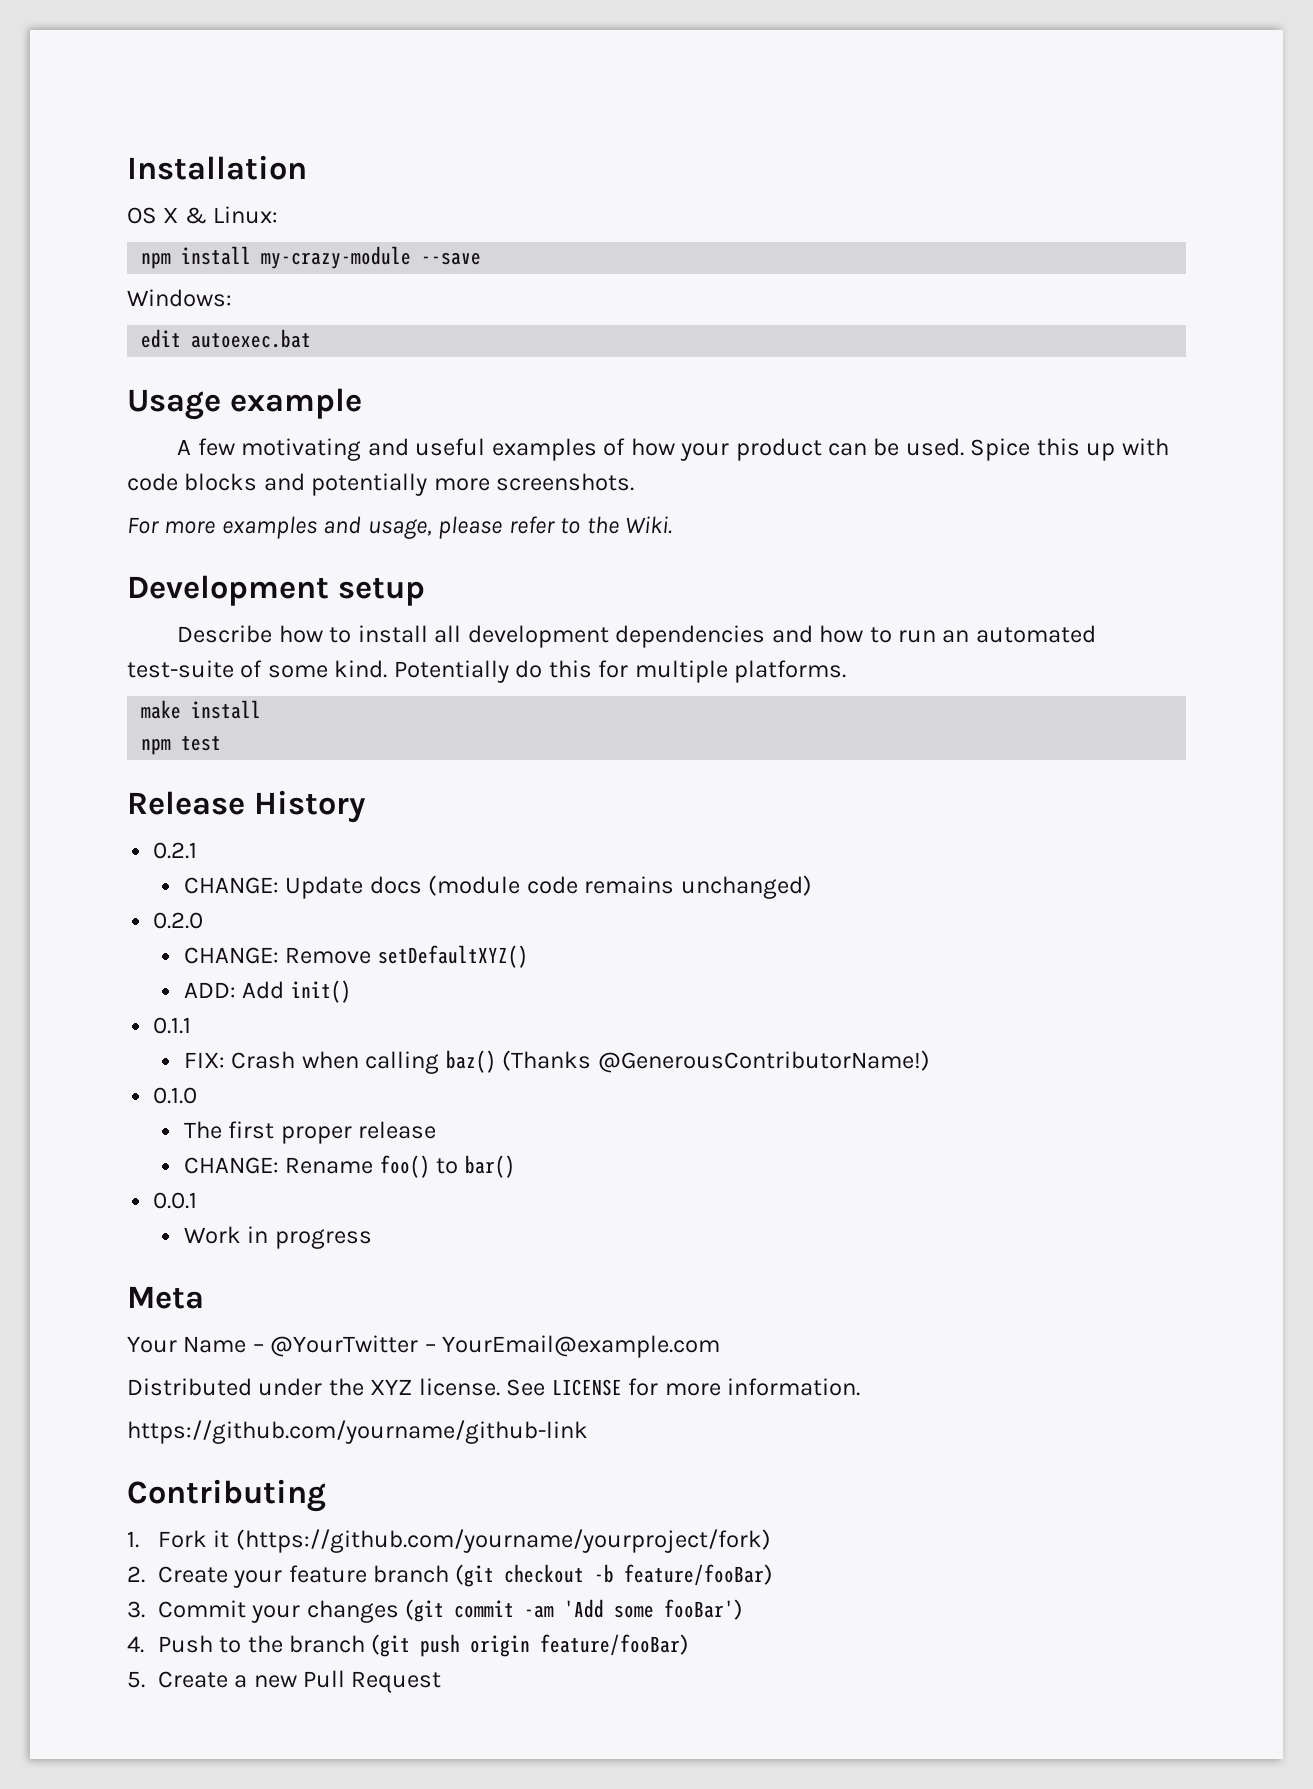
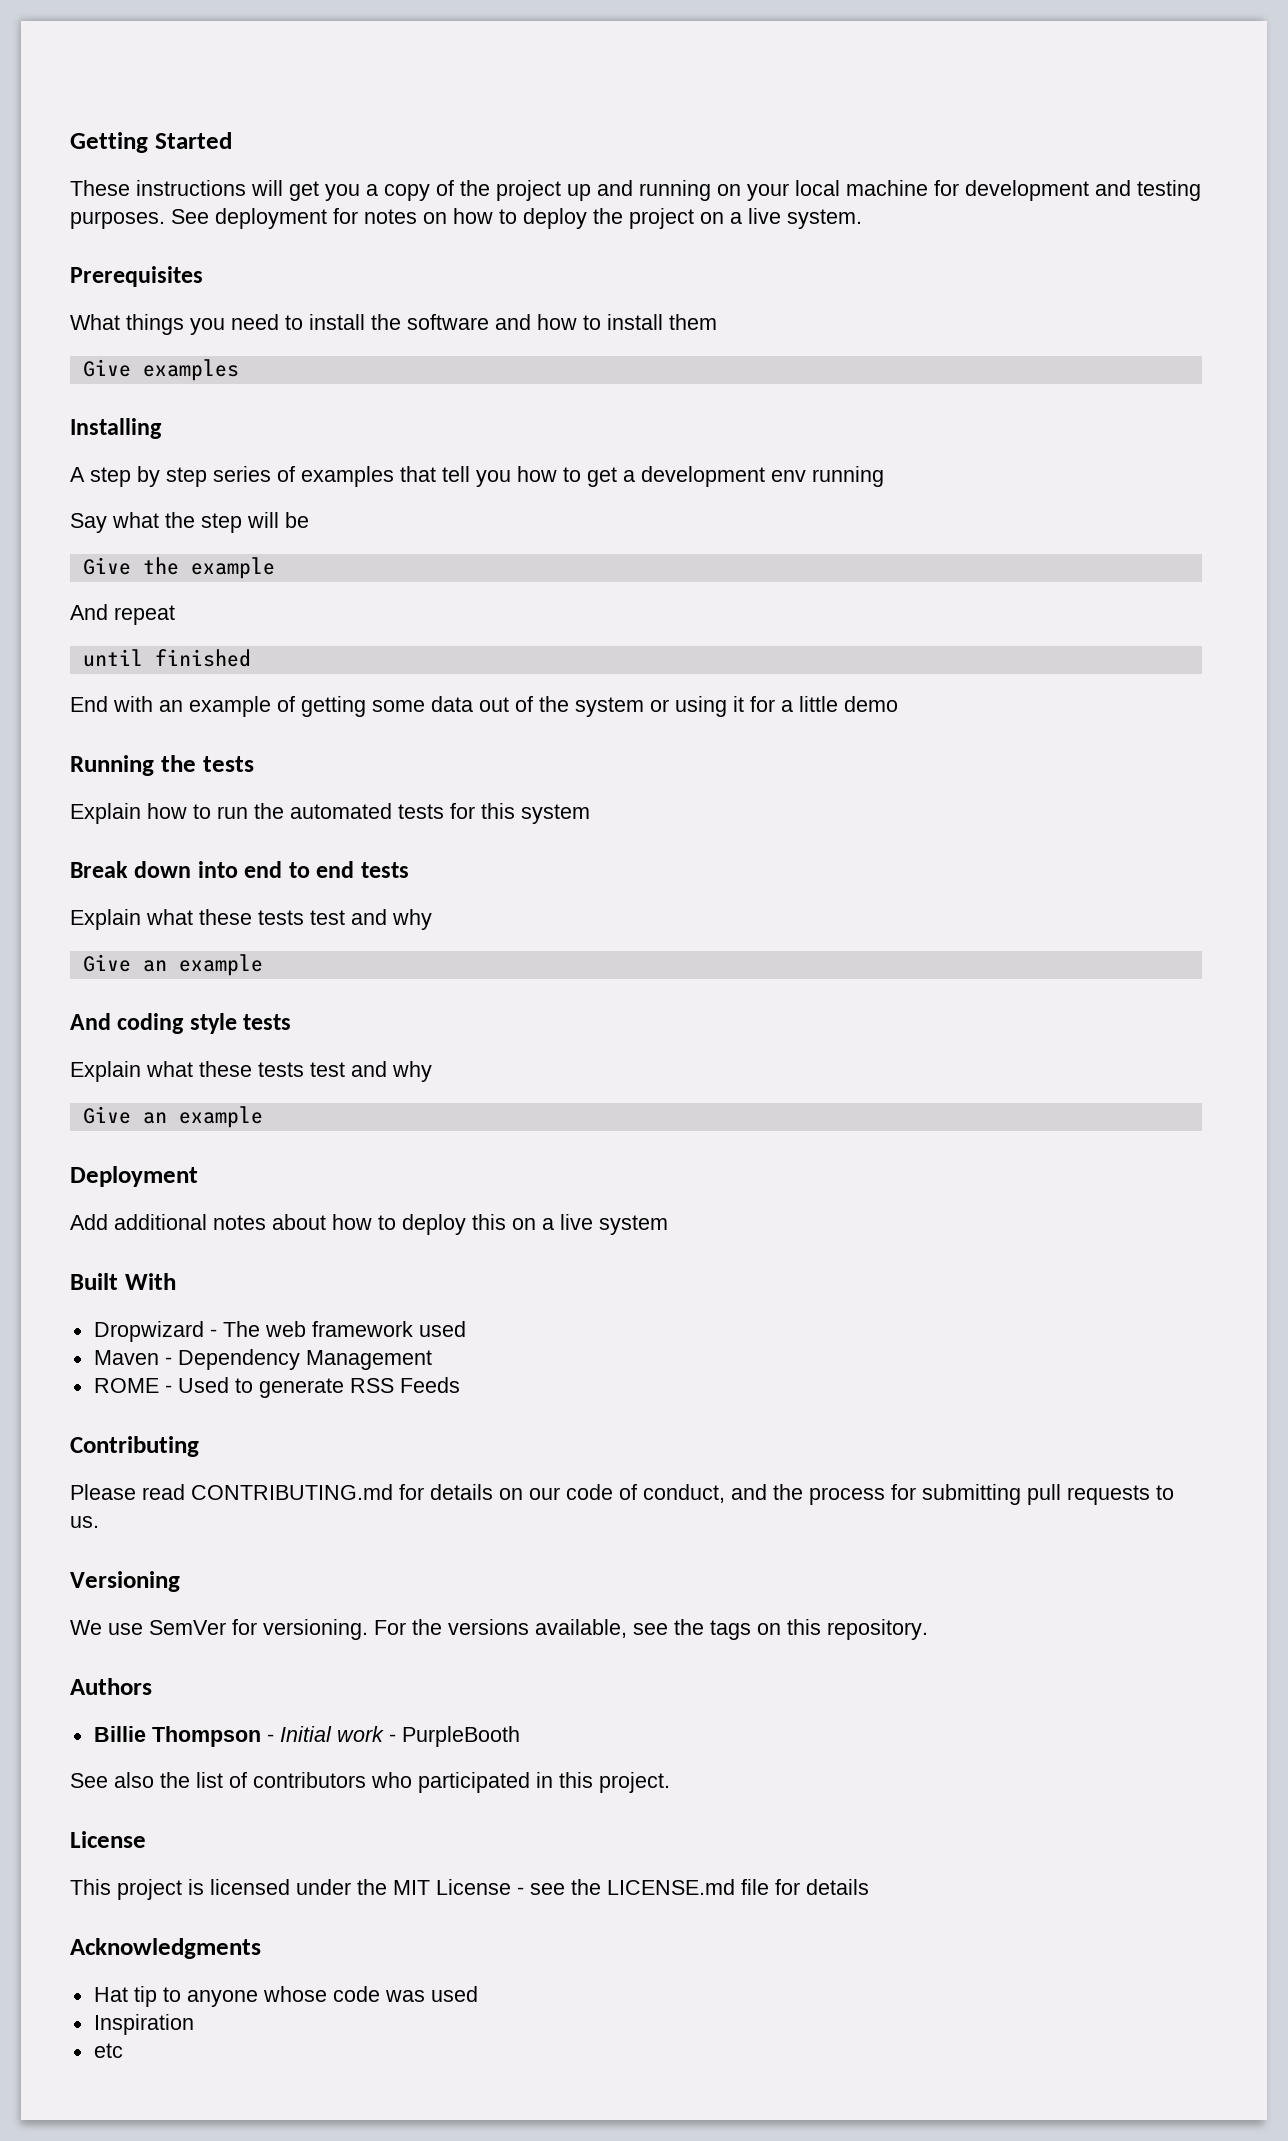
[127,155,307,180] [127,206,279,224] [141,246,482,269] [127,289,232,307] [141,329,312,348] [127,388,362,420] [177,438,1169,461] [127,473,635,496] [127,516,673,539] [127,575,425,606] [177,625,1096,648] [127,660,847,683] [141,700,262,719] [141,736,222,755] [127,790,365,823] [153,842,198,859] [183,875,812,899] [153,912,204,929] [183,945,528,968] [183,980,351,1003] [153,1017,192,1034] [183,1050,930,1074] [153,1087,198,1104] [183,1121,437,1144] [183,1155,515,1178] [153,1192,198,1209] [183,1226,372,1249] [127,1286,204,1309] [127,1335,721,1358] [127,1378,861,1396] [127,1420,588,1444] [127,1479,326,1512] [127,1529,771,1553] [127,1564,774,1588] [127,1599,743,1623] [127,1634,690,1657] [127,1670,442,1693] Installation // OS X & Linux: // npm install my-crazy-module --save // Windows: // edit autoexec.bat // Usage example // A few motivating and useful examples of how your product can be used. Spice this up with code blocks and potentially more screenshots. // For more examples and usage, please refer to the Wiki. // Development setup // Describe how to install all development dependencies and how to run an automated test-suite of some kind. Potentially do this for multiple platforms. // make install // npm test // Release History // 0.2.1 // CHANGE: Update docs (module code remains unchanged) // 0.2.0 // CHANGE: Remove setDefaultXYZ() // ADD: Add init() // 0.1.1 // FIX: Crash when calling baz() (Thanks @GenerousContributorName!) // 0.1.0 // The first proper release // CHANGE: Rename foo() to bar() // 0.0.1 // Work in progress // Meta // Your Name – @YourTwitter – YourEmail@example.com // Distributed under the XYZ license. See LICENSE for more information. // https://github.com/yourname/github-link // Contributing // 1. Fork it (https://github.com/yourname/yourproject/fork) // 2. Create your feature branch (git checkout -b feature/fooBar) // 3. Commit your changes (git commit -am 'Add some fooBar') // 4. Push to the branch (git push origin feature/fooBar) // 5. Create a new Pull Request -> [70,132,232,153] [70,180,1201,201] [70,208,862,229] [70,266,203,287] [70,314,717,335] [82,359,239,381] [70,418,162,439] [70,466,884,487] [70,512,309,533] [82,557,275,579] [70,604,175,625] [82,649,251,667] [70,696,898,717] [70,755,254,776] [70,803,590,824] [70,861,409,878] [70,909,432,930] [82,954,263,976] [70,1013,292,1034] [70,1061,432,1082] [82,1106,263,1128] [70,1166,198,1187] [70,1214,668,1235] [70,1273,176,1290] [93,1321,466,1342] [93,1349,432,1370] [93,1377,460,1398] [70,1436,199,1457] [70,1484,1174,1505] [70,1516,99,1528] [70,1571,180,1592] [70,1619,928,1640] [70,1678,152,1695] [93,1726,520,1747] [70,1772,670,1793] [70,1831,146,1848] [70,1879,869,1900] [70,1938,261,1959] [93,1986,478,2007] [93,2014,194,2035] [93,2043,123,2058] Getting Started // These instructions will get you a copy of the project up and running on your local machine for development and testing purposes. See deployment for notes on how to deploy the project on a live system. // Prerequisites // What things you need to install the software and how to install them // Give examples // Installing // A step by step series of examples that tell you how to get a development env running // Say what the step will be // Give the example // And repeat // until finished // End with an example of getting some data out of the system or using it for a little demo // Running the tests // Explain how to run the automated tests for this system // Break down into end to end tests // Explain what these tests test and why // Give an example // And coding style tests // Explain what these tests test and why // Give an example // Deployment // Add additional notes about how to deploy this on a live system // Built With // Dropwizard - The web framework used // Maven - Dependency Management // ROME - Used to generate RSS Feeds // Contributing // Please read CONTRIBUTING.md for details on our code of conduct, and the process for submitting pull requests to us. // Versioning // We use SemVer for versioning. For the versions available, see the tags on this repository. // Authors // Billie Thompson - Initial work - PurpleBooth // See also the list of contributors who participated in this project. // License // This project is licensed under the MIT License - see the LICENSE.md file for details // Acknowledgments // Hat tip to anyone whose code was used // Inspiration // etc

